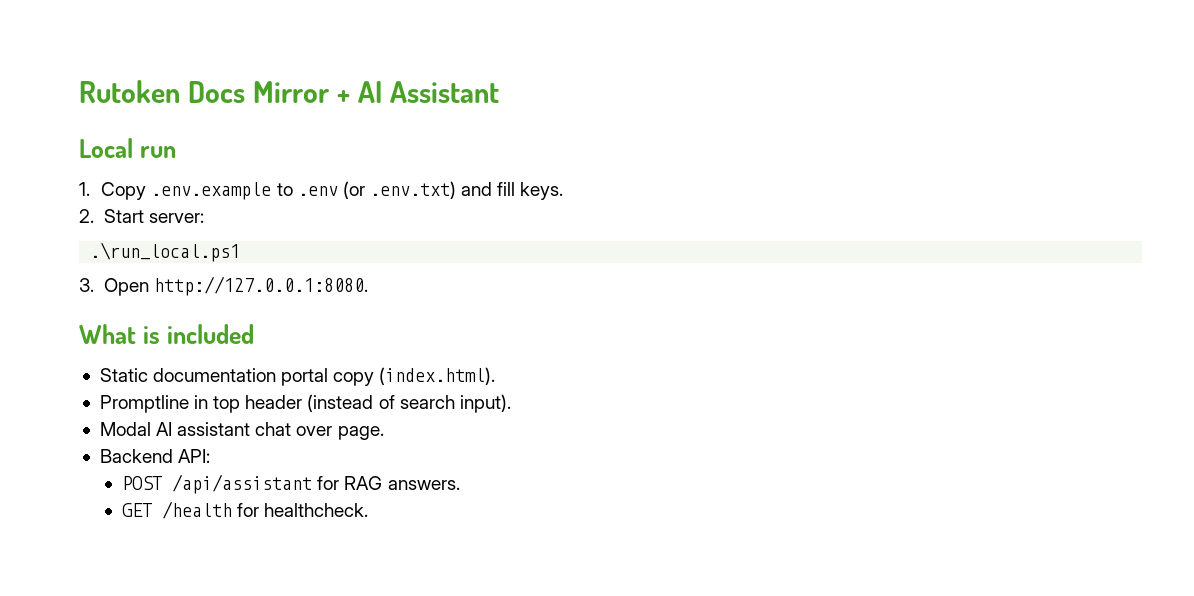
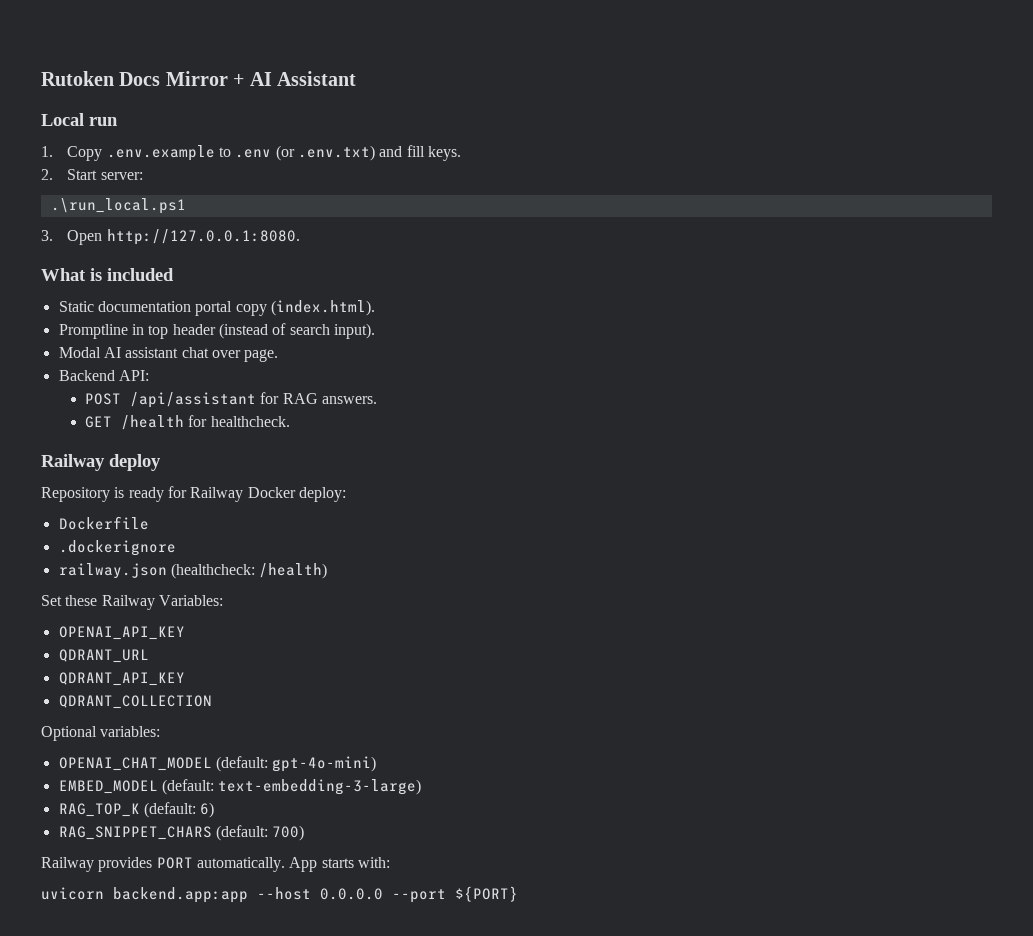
(369, 510) none -> [41,454,161,471] [41,486,346,502] [58,516,149,530] [58,540,176,556] [58,563,328,579] [41,595,223,610] [58,626,185,640] [58,649,149,663] [58,672,185,686] [58,695,212,709] [41,726,161,741] [58,756,377,772] [58,779,422,795] [58,802,215,818] [58,825,305,841] [41,857,390,872] [41,886,518,903] // Railway deploy // Repository is ready for Railway Docker deploy: // Dockerfile // .dockerignore // railway.json (healthcheck: /health) // Set these Railway Variables: // OPENAI_API_KEY // QDRANT_URL // QDRANT_API_KEY // QDRANT_COLLECTION // Optional variables: // OPENAI_CHAT_MODEL (default: gpt-4o-mini) // EMBED_MODEL (default: text-embedding-3-large) // RAG_TOP_K (default: 6) // RAG_SNIPPET_CHARS (default: 700) // Railway provides PORT automatically. App starts with: // uvicorn backend.app:app --host 0.0.0.0 --port ${PORT}

